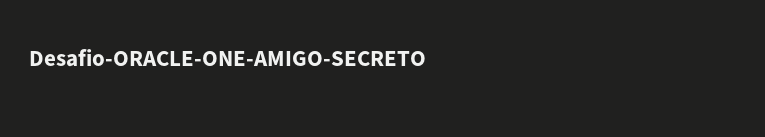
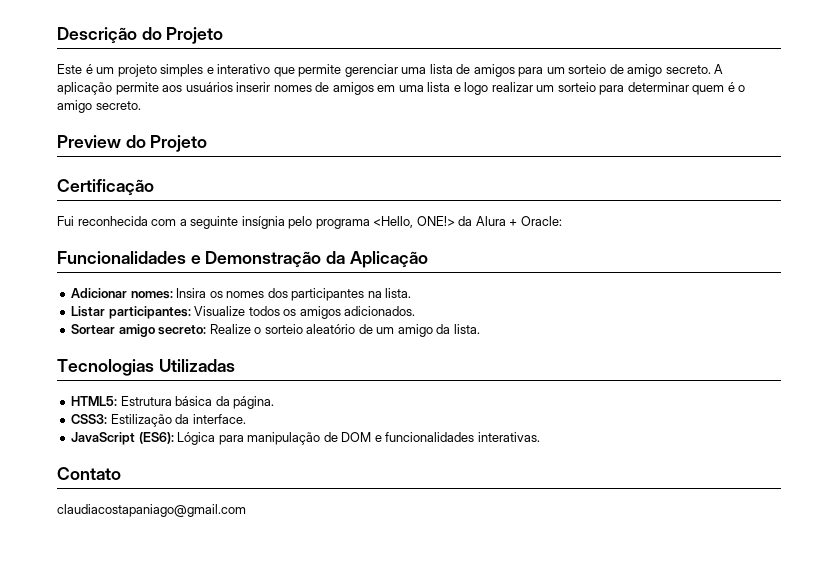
[29,49,426,67] Desafio-ORACLE-ONE-AMIGO-SECRETO -> [57,27,224,44] [57,64,724,77] [57,82,746,95] [57,100,141,113] [57,135,208,152] [57,179,154,195] [57,216,562,229] [57,251,428,268] [71,288,412,301] [71,306,416,319] [71,324,480,337] [57,359,235,376] [71,396,275,409] [71,414,246,427] [71,432,540,445] [57,467,121,480] [57,504,246,517] Descrição do Projeto // Este é um projeto simples e interativo que permite gerenciar uma lista de amigos para um sorteio de amigo secreto. A aplicação permite aos usuários inserir nomes de amigos em uma lista e logo realizar um sorteio para determinar quem é o amigo secreto. // Preview do Projeto // Certificação // Fui reconhecida com a seguinte insígnia pelo programa <Hello, ONE!> da Alura + Oracle: // Funcionalidades e Demonstração da Aplicação // Adicionar nomes: Insira os nomes dos participantes na lista. // Listar participantes: Visualize todos os amigos adicionados. // Sortear amigo secreto: Realize o sorteio aleatório de um amigo da lista. // Tecnologias Utilizadas // HTML5: Estrutura básica da página. // CSS3: Estilização da interface. // JavaScript (ES6): Lógica para manipulação de DOM e funcionalidades interativas. // Contato // claudiacostapaniago@gmail.com

